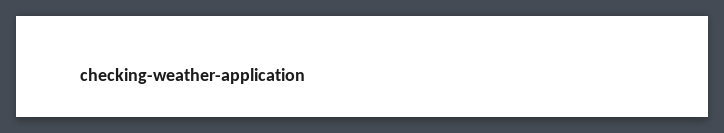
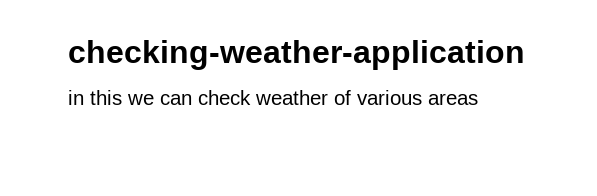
(305, 76) none -> [68,90,478,105] // in this we can check weather of various areas

